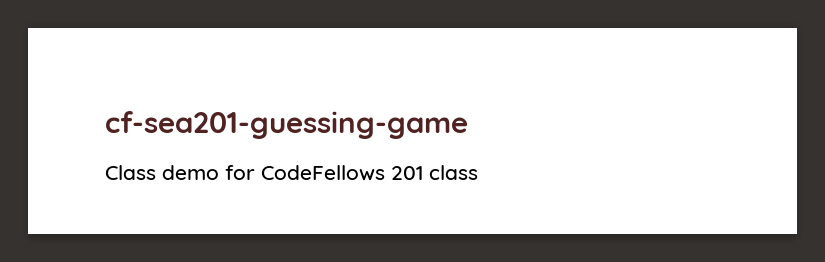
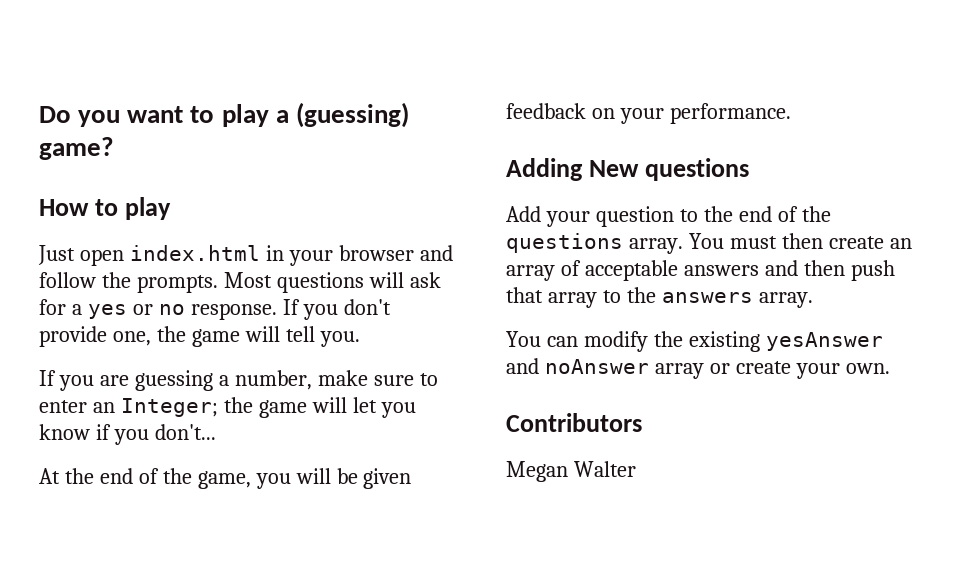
[105,111,468,139] [105,165,478,181] cf-sea201-guessing-game // Class demo for CodeFellows 201 class -> [39,102,409,128] [39,137,114,160] [39,197,171,220] [38,245,453,266] [39,272,441,293] [39,299,391,320] [39,326,360,347] [39,370,438,391] [39,397,416,418] [39,424,216,445] [39,468,412,489] [506,103,791,124] [506,158,749,181] [506,206,831,227] [506,233,912,254] [506,260,895,281] [506,287,813,308] [506,331,883,352] [506,358,890,379] [506,413,642,432] [506,461,636,482] Do you want to play a (guessing) game? // How to play // Just open index.html in your browser and follow the prompts. Most questions will ask for a yes or no response. If you don't provide one, the game will tell you. // If you are guessing a number, make sure to enter an Integer; the game will let you know if you don't... // At the end of the game, you will be given feedback on your performance. // Adding New questions // Add your question to the end of the questions array. You must then create an array of acceptable answers and then push that array to the answers array. // You can modify the existing yesAnswer and noAnswer array or create your own. // Contributors // Megan Walter

